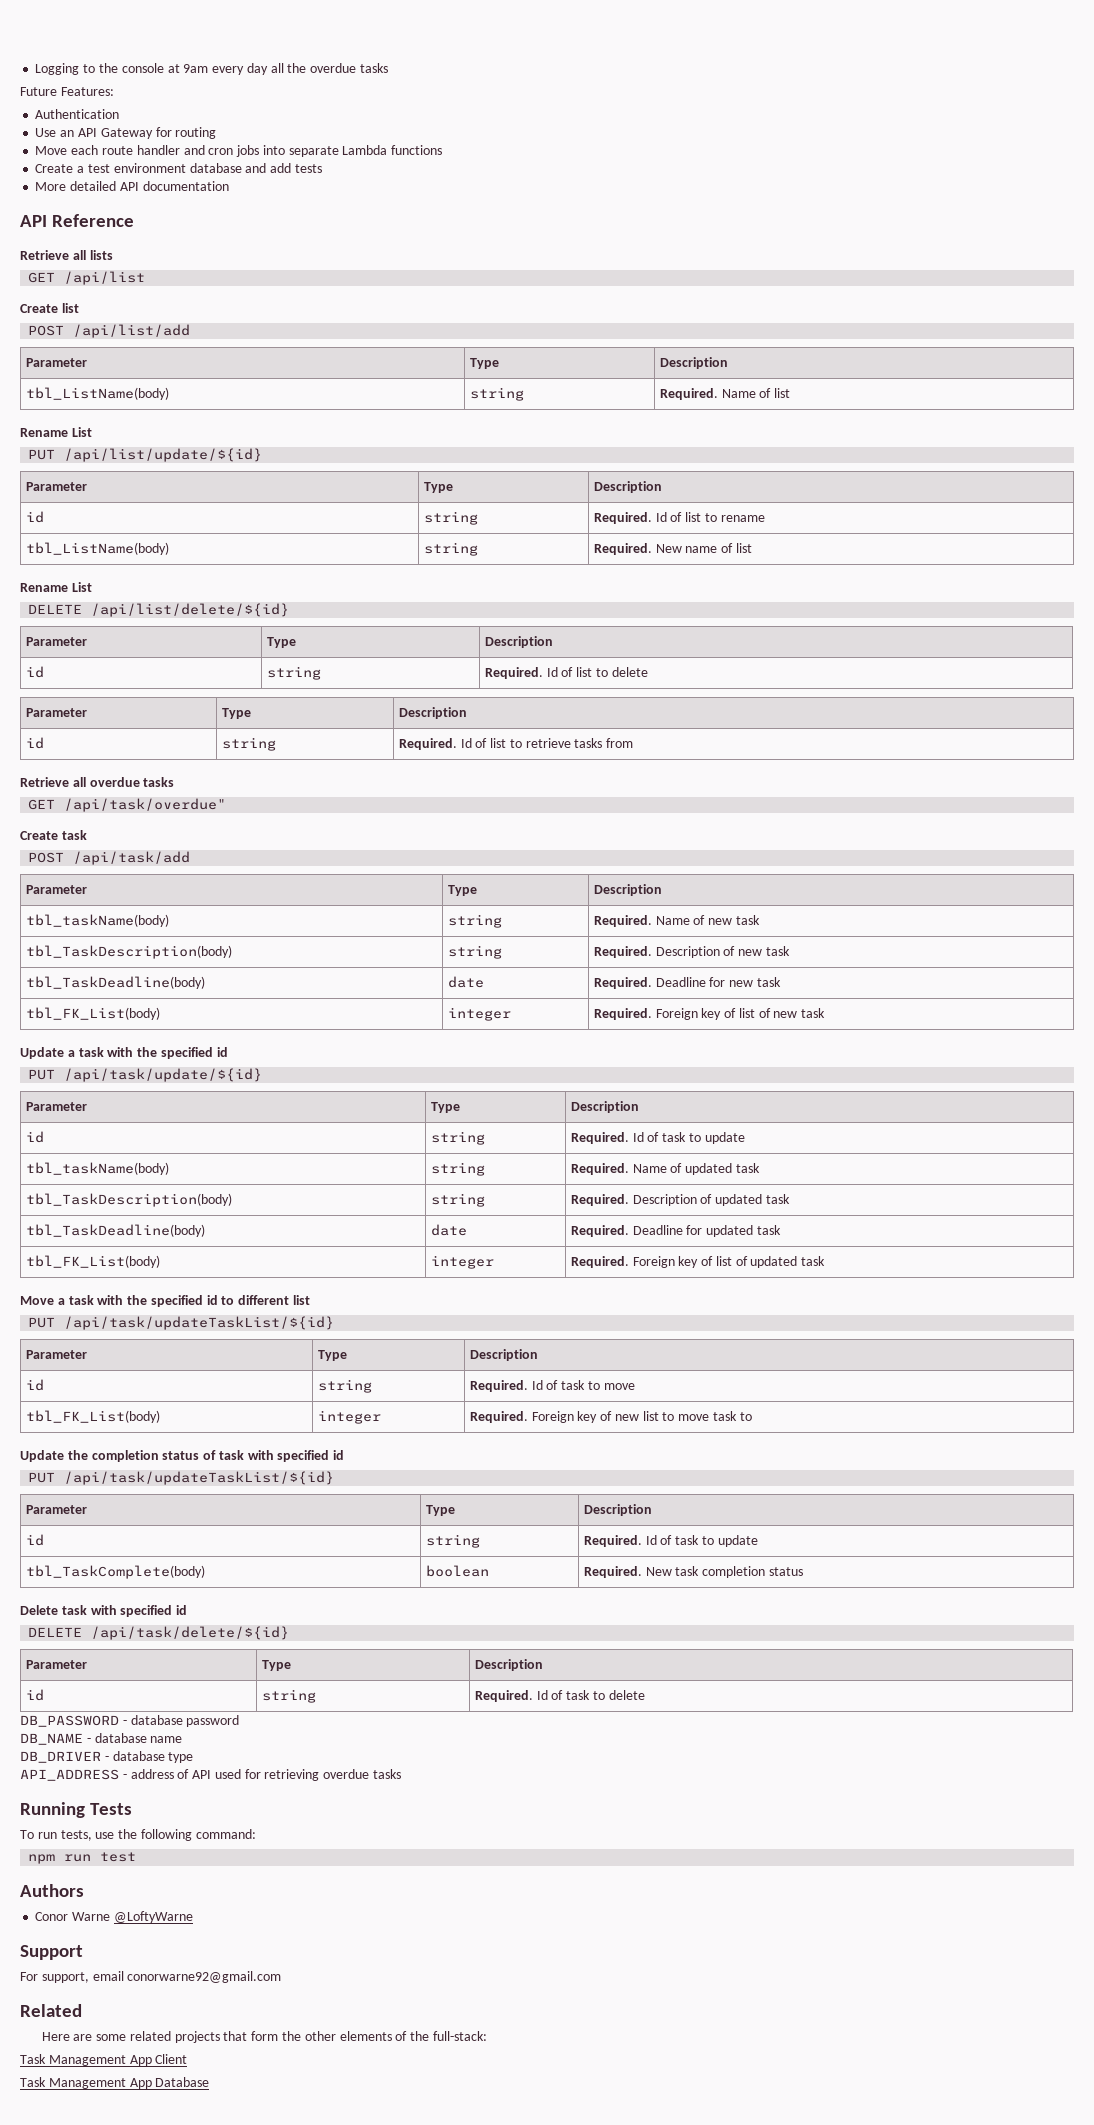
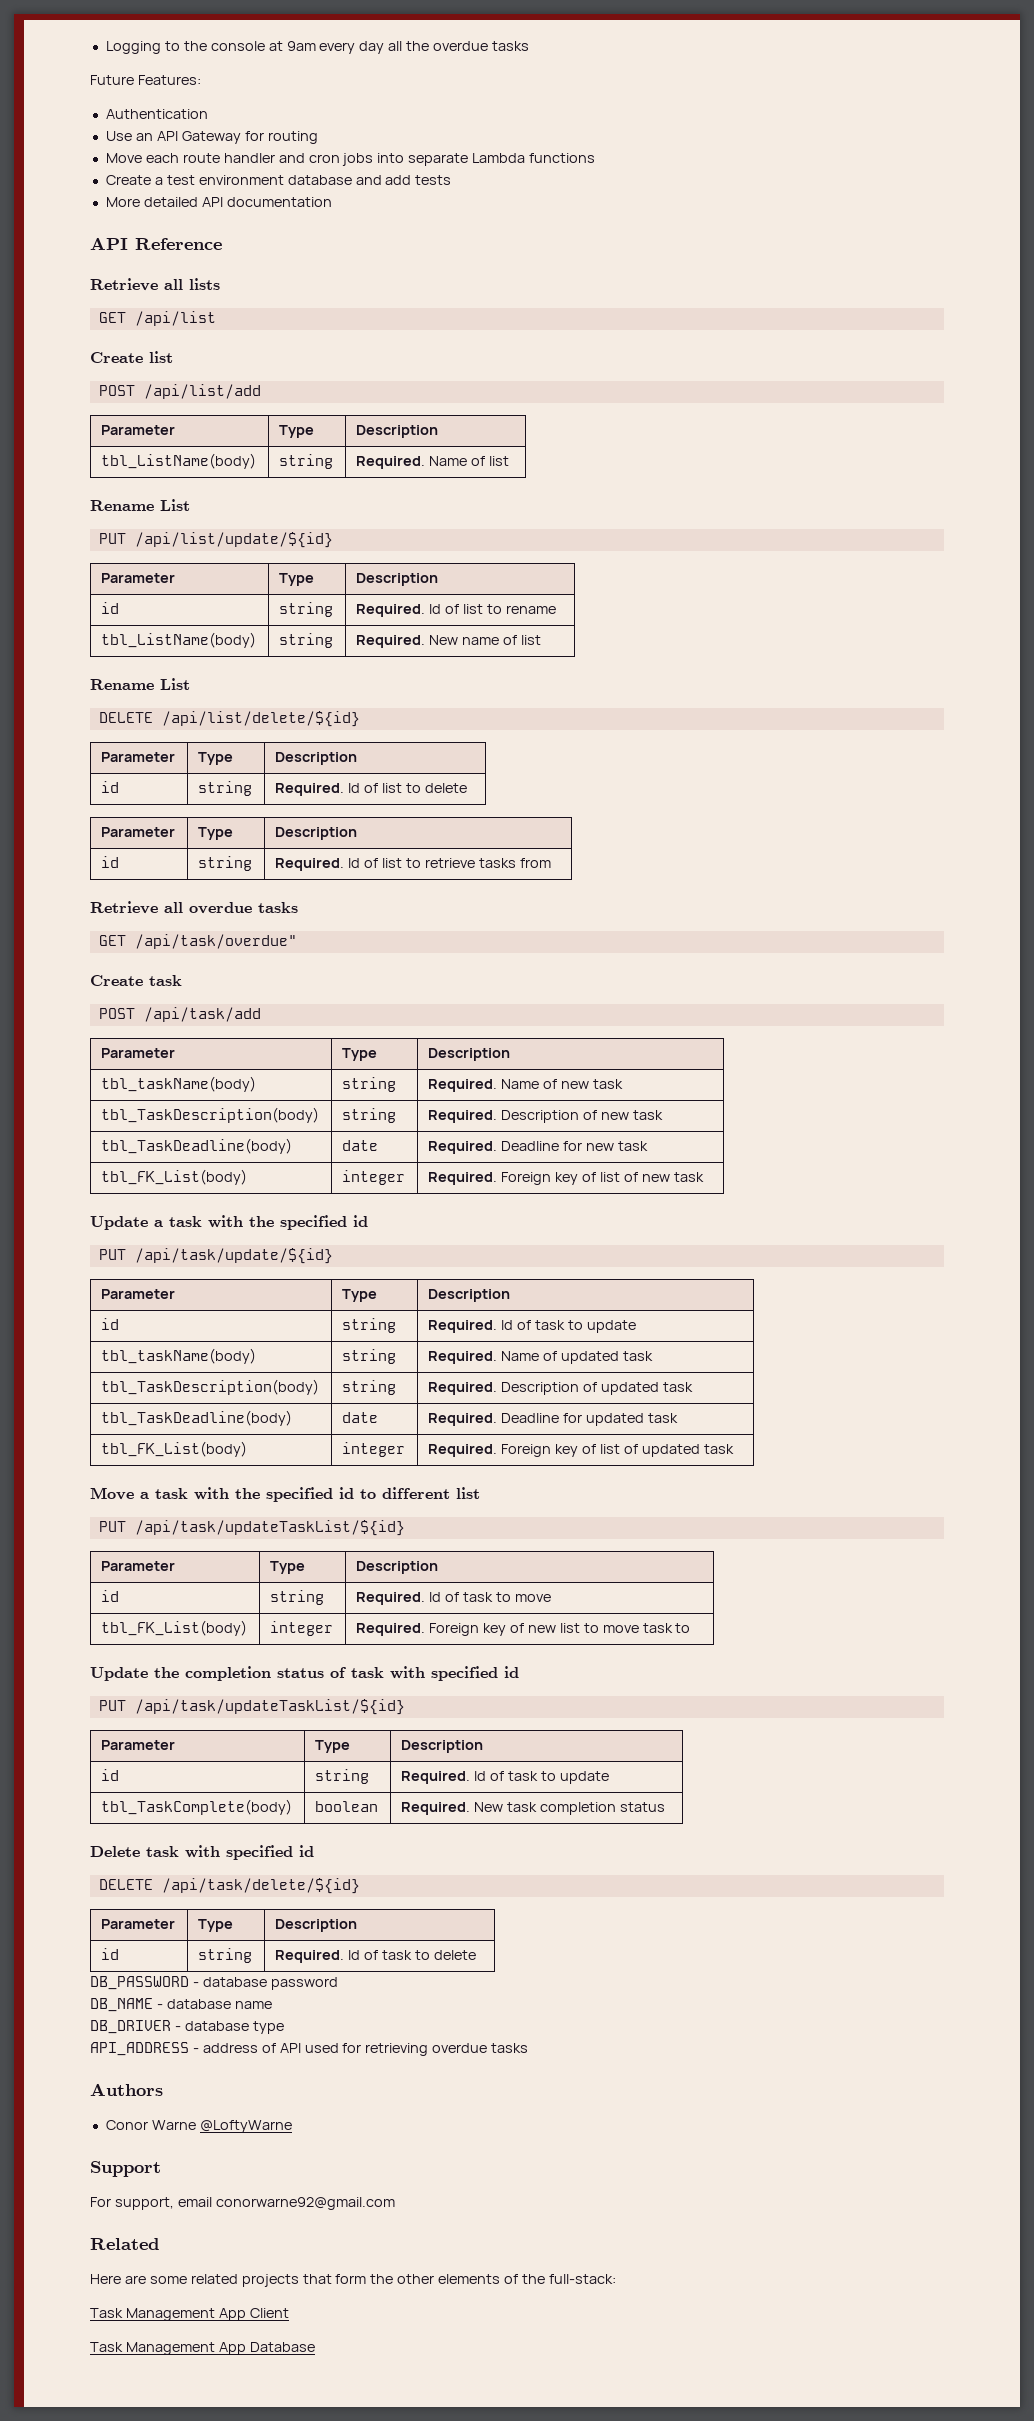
[20,1802,133,1818] [20,1829,256,1841] [28,1852,137,1864] // Running Tests // To run tests, use the following command: // npm run test -> (529, 2048) none

